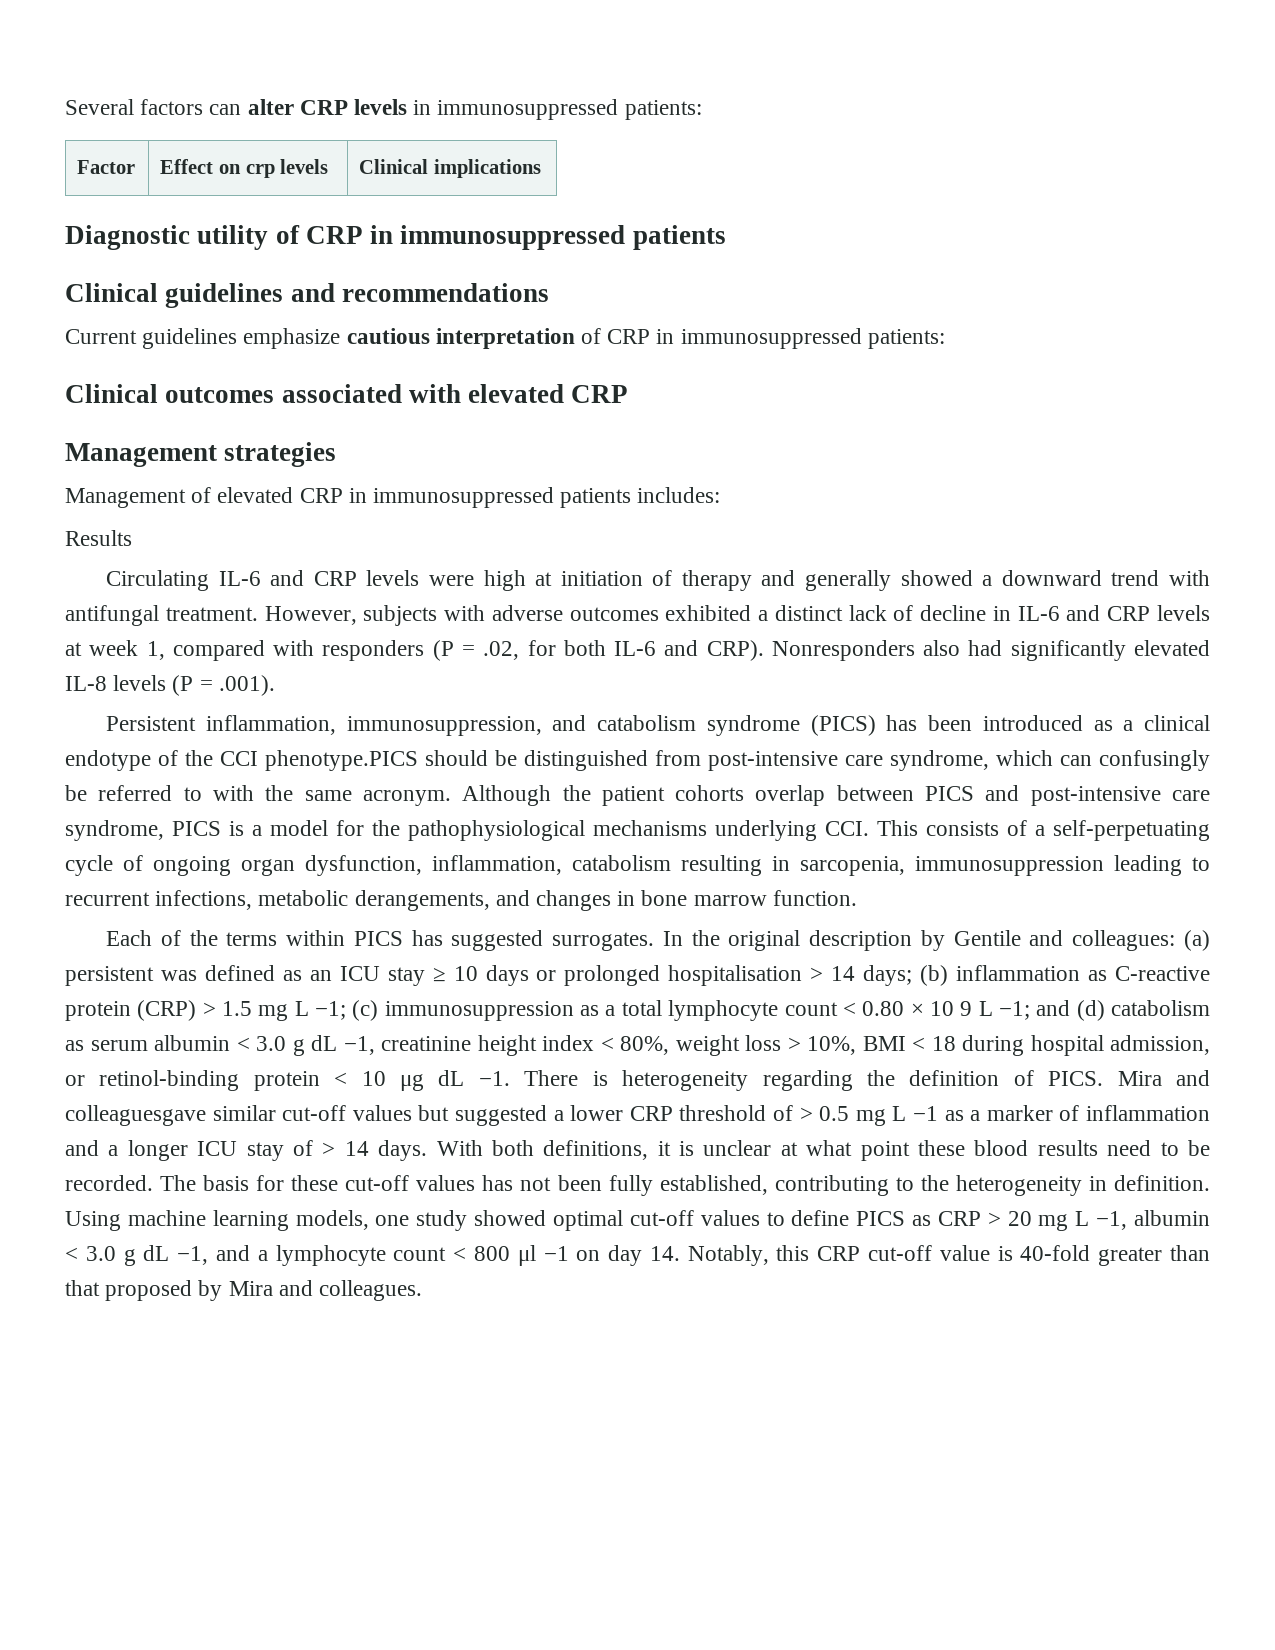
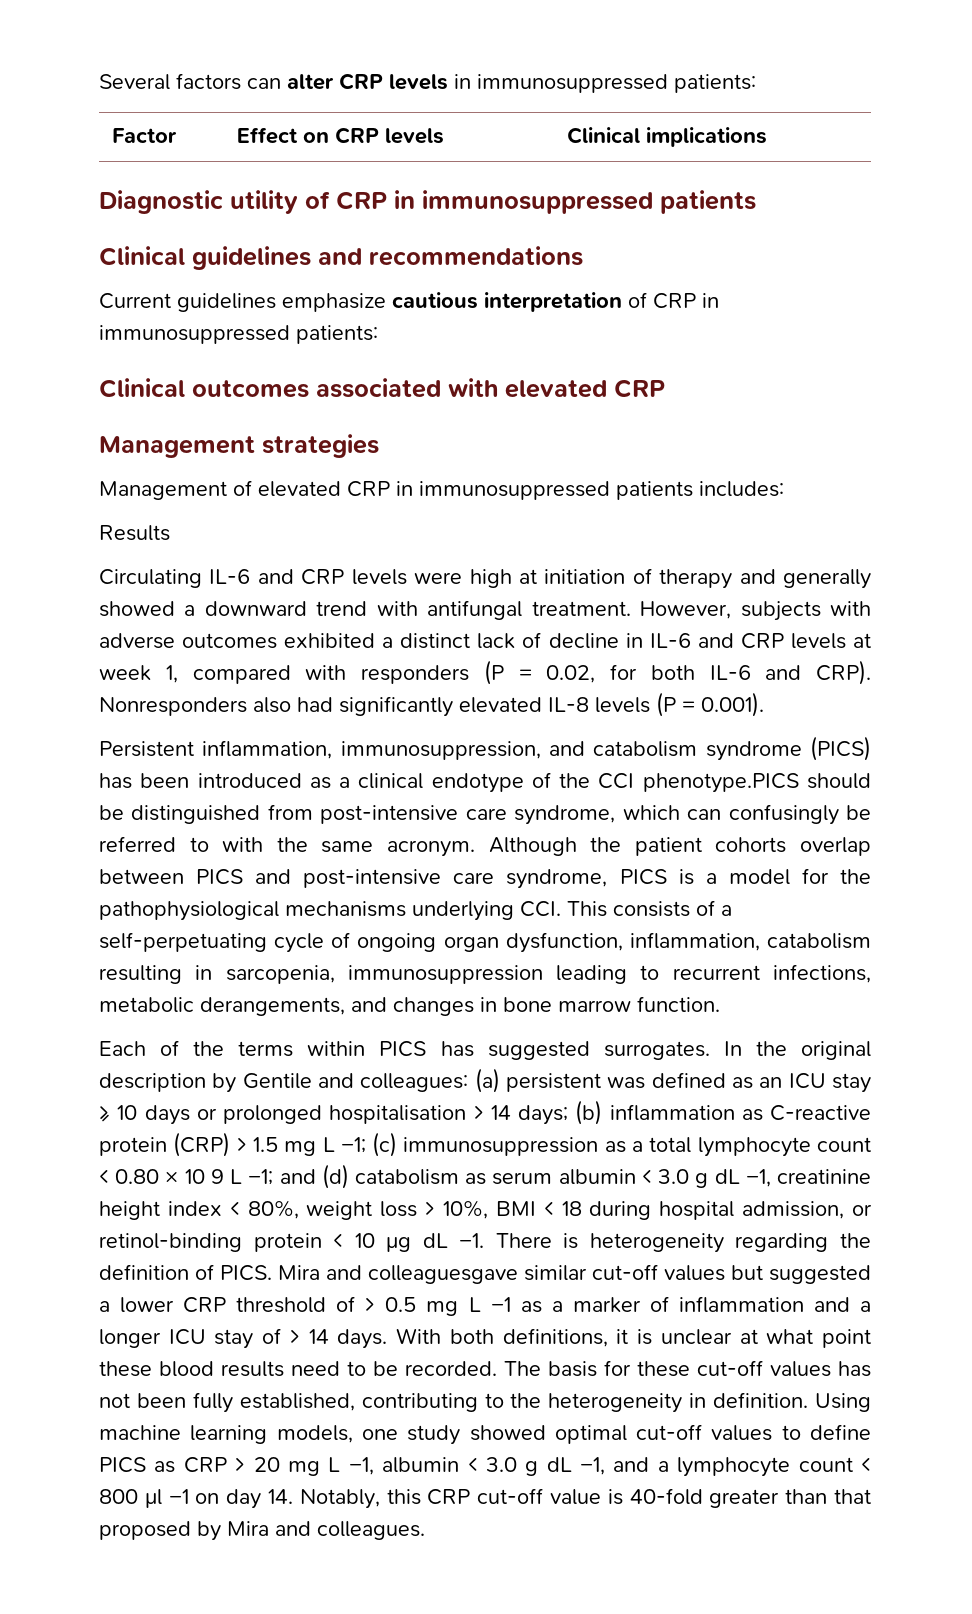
[245,164,275,178] crp -> [335,127,380,144] CRP
[483,641,520,660] .02, -> [546,665,596,683] 0.02,
[218,675,275,696] .001). -> [701,692,764,717] 0.001).

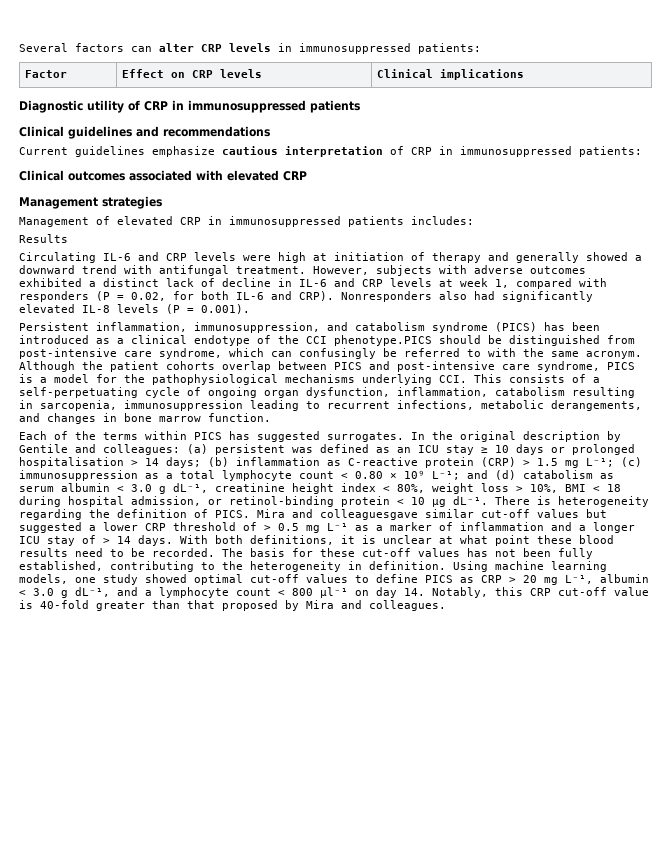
[322,1137,366,1153] L −1; -> [586,458,614,467] L⁻¹;
[184,1169,274,1185] 10 9 L −1; -> [404,470,460,480] 10⁹ L⁻¹;
[714,1169,771,1187] dL −1, -> [173,483,208,493] dL⁻¹,
[422,1233,485,1248] dL −1. -> [453,496,488,505] dL⁻¹.
[468,1297,511,1312] L −1 -> [327,523,348,531] L⁻¹
[328,1457,606,1476] L −1, albumin < 3.0 g dL −1, -> [565,574,649,584] [19,587,110,598] L⁻¹, albumin < 3.0 g dL⁻¹,
[144,1489,189,1508] μl −1 -> [320,587,348,598] μl⁻¹

